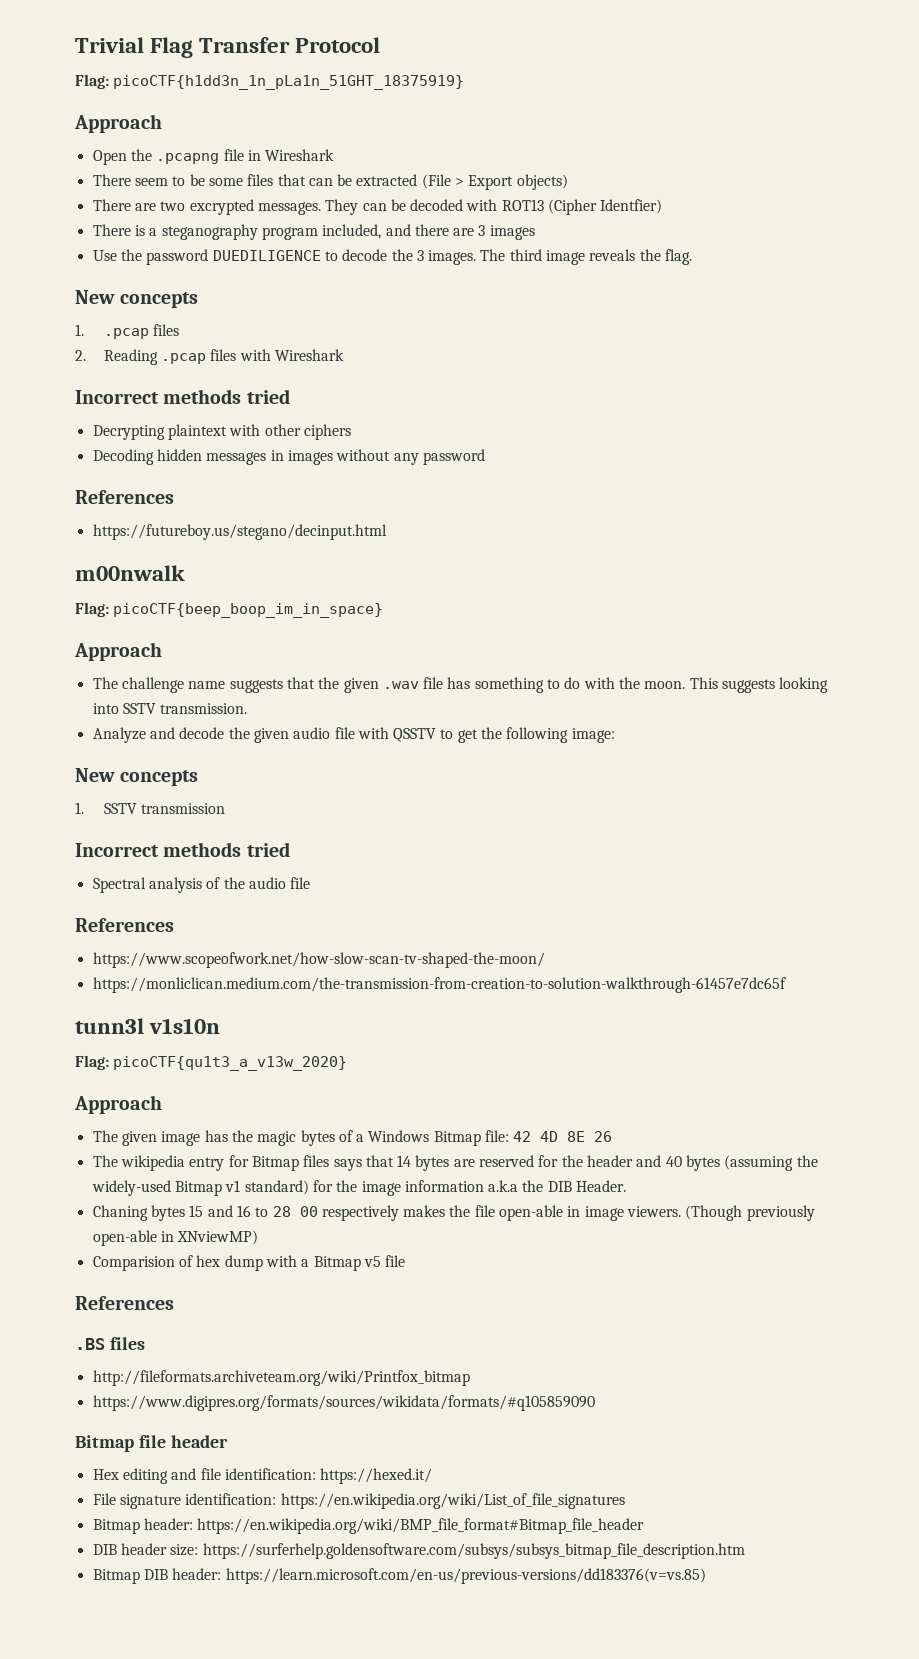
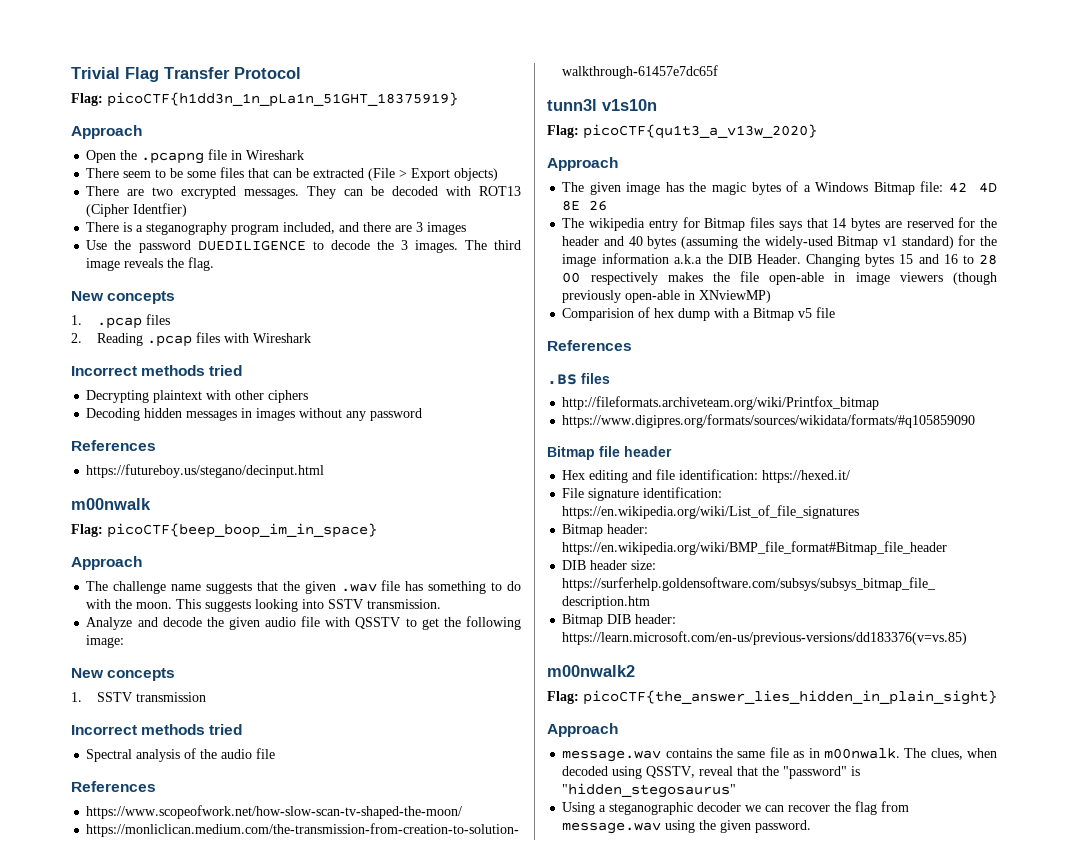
[92,1205,148,1221] // Chaning -> [806,254,861,267] Changing
[627,1205,743,1221] viewers. (Though -> [899,272,998,285] viewers (though
(706, 1576) none -> [547,665,635,677] [547,690,997,705] [547,723,618,737] [562,747,998,762] [562,766,861,779] [562,783,737,798] [562,801,910,815] [562,820,812,834] // m00nwalk2 // Flag: picoCTF{the_answer_lies_hidden_in_plain_sight} // Approach // message.wav contains the same file as in m00nwalk. The clues, when decoded using QSSTV, reveal that the "password" is "hidden_stegosaurus" // Using a steganographic decoder we can recover the flag from message.wav using the given password.

